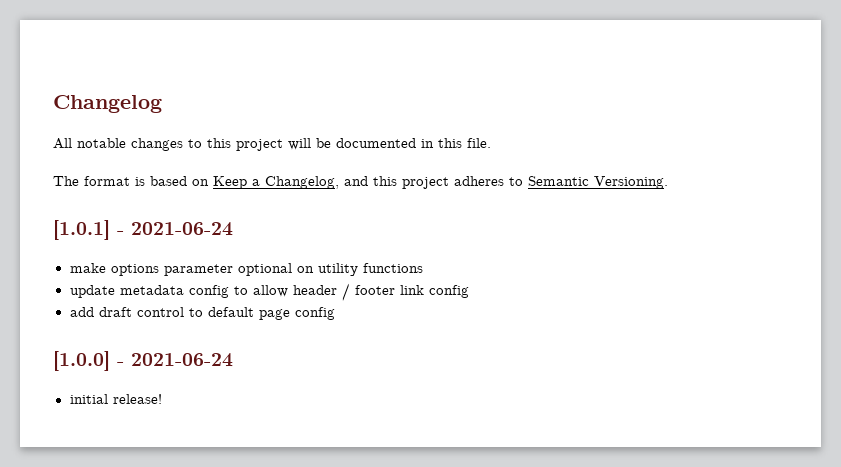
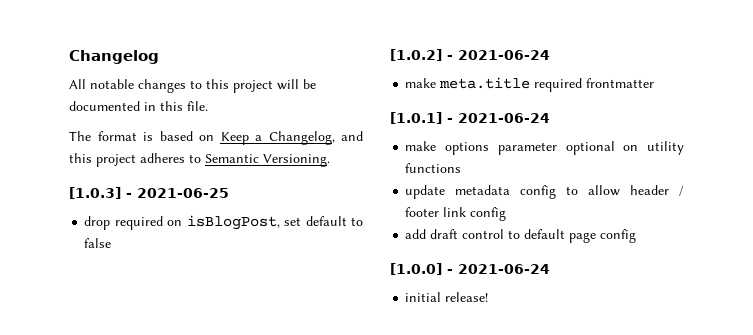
(668, 182) none -> [69,187,229,199] [84,215,364,230] [84,238,112,248] [390,49,550,61] [405,77,655,92] // [1.0.3] - 2021-06-25 // drop required on isBlogPost, set default to false // [1.0.2] - 2021-06-24 // make meta.title required frontmatter

